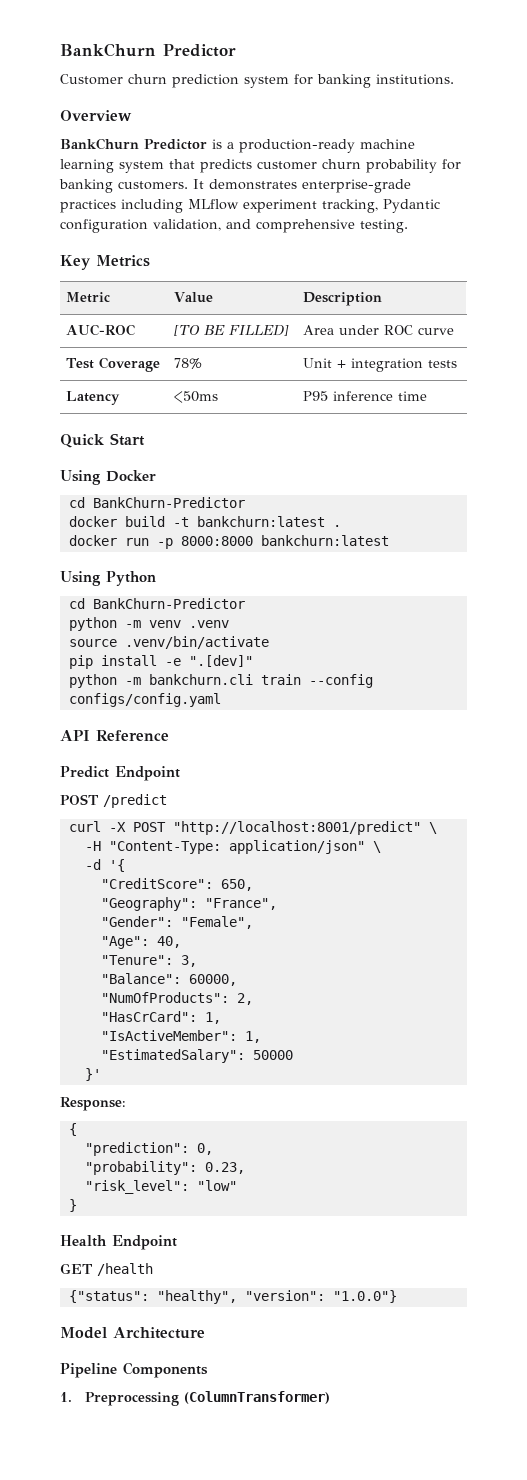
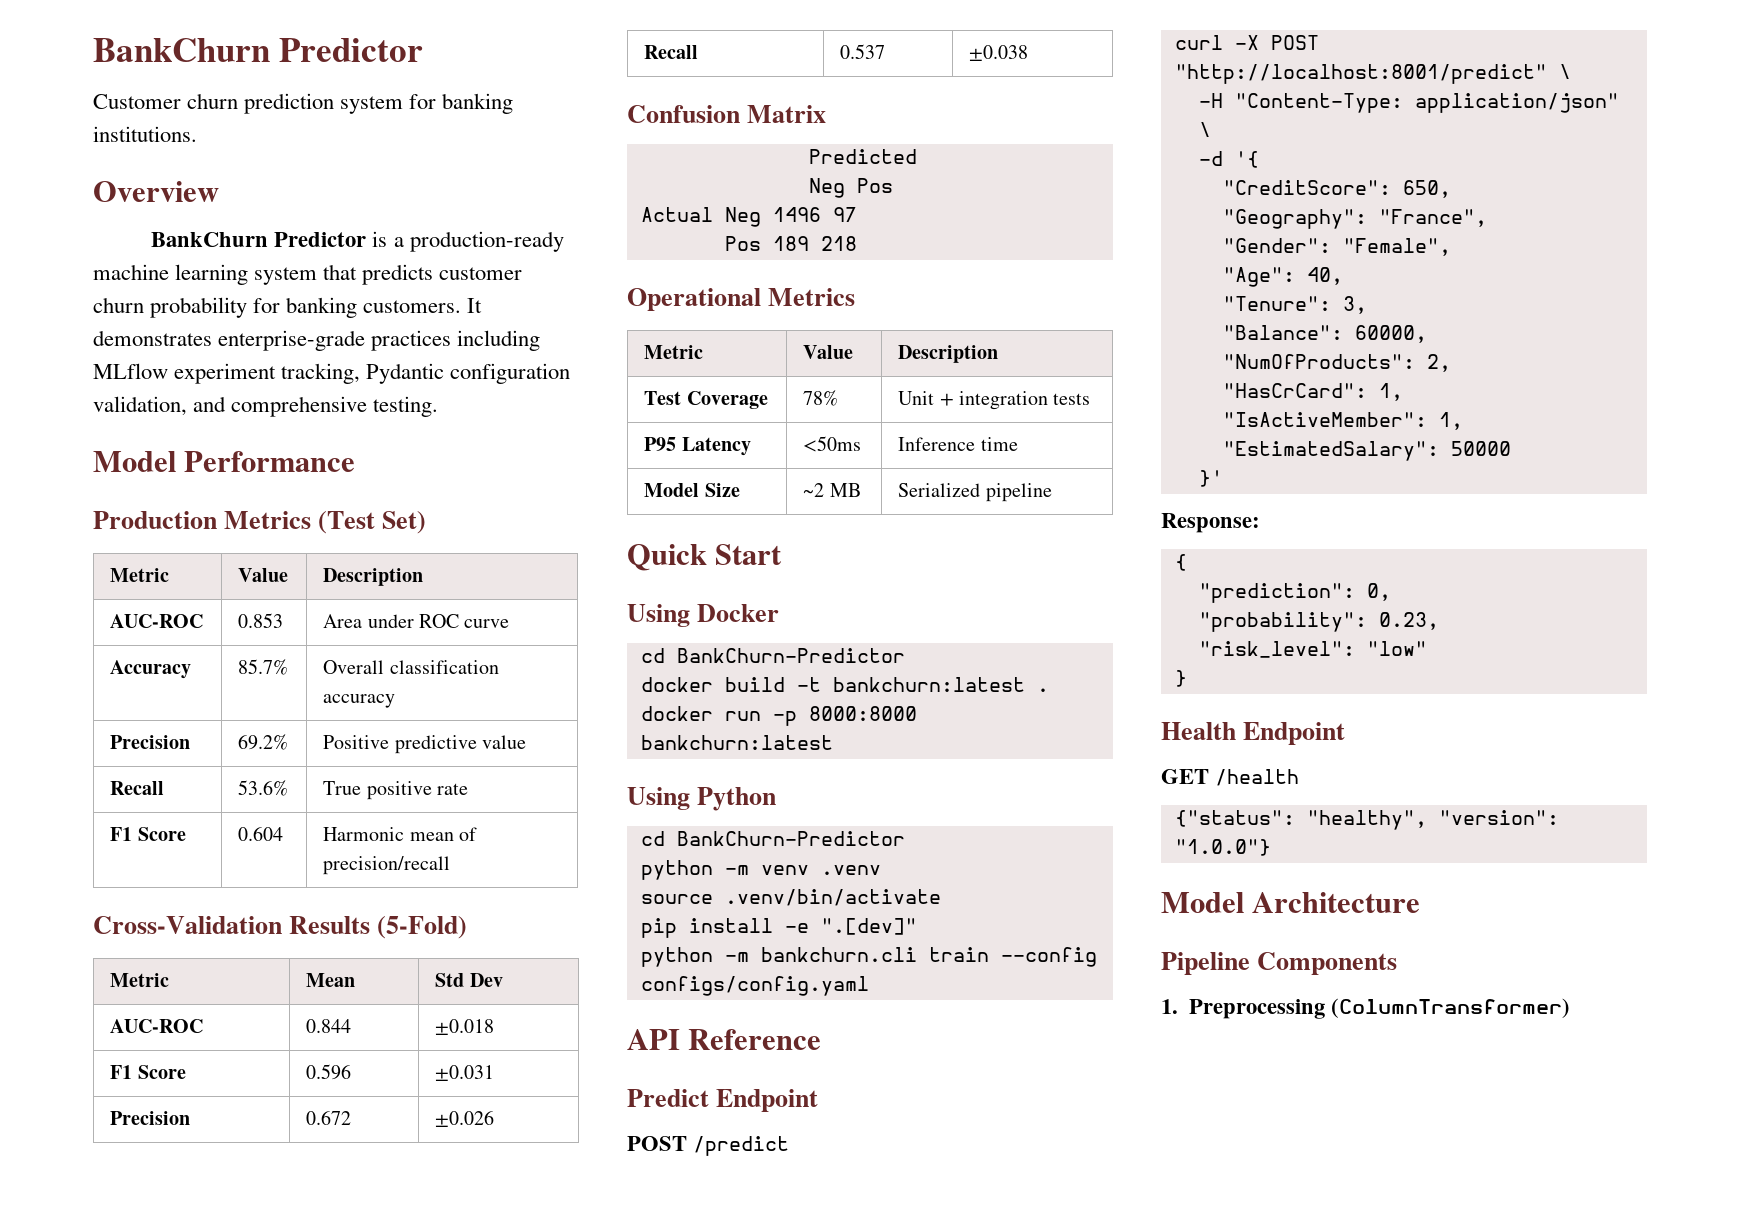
[60,255,150,270] Key Metrics -> [93,451,356,472] [93,511,427,534] Model Performance // Production Metrics (Test Set)
[174,325,290,336] [TO BE FILLED] -> [238,613,284,628] 0.853
(455, 331) none -> [110,660,192,679] [238,659,289,675] [323,660,499,674] [323,694,396,708] [110,735,191,749] [238,734,289,750] [323,735,526,754] [110,781,165,795] [238,780,289,796] [323,781,468,800] [110,827,186,841] [238,826,284,841] [323,827,477,841] [323,856,451,875] [93,916,468,939] [110,973,170,987] [306,973,356,987] [435,973,503,987] [110,1019,204,1033] [306,1019,352,1033] [435,1019,495,1035] [110,1065,186,1079] [306,1064,352,1080] [435,1065,495,1081] [110,1111,191,1125] [306,1110,352,1125] [435,1110,495,1127] [644,45,699,59] [840,44,886,59] [969,45,1029,61] [627,105,827,123] [808,149,917,164] [808,178,893,198] [640,207,857,227] [724,236,857,251] [627,288,856,311] [644,345,704,359] [803,345,854,359] [898,345,999,363] // Accuracy | 85.7% | Overall classification accuracy // Precision | 69.2% | Positive predictive value // Recall | 53.6% | True positive rate // F1 Score | 0.604 | Harmonic mean of precision/recall // Cross-Validation Results (5-Fold) // Metric | Mean | Std Dev // AUC-ROC | 0.844 | ±0.018 // F1 Score | 0.596 | ±0.031 // Precision | 0.672 | ±0.026 // Recall | 0.537 | ±0.038 // Confusion Matrix // Predicted // Neg Pos // Actual Neg 1496 97 // Pos 189 218 // Operational Metrics // Metric | Value | Description
(458, 364) none -> [644,437,677,451] P95
[303,391,394,401] P95 inference -> [898,437,976,451] Inference
(428, 396) none -> [644,483,740,497] [803,483,861,497] [898,483,1052,502] // Model Size | ~2 MB | Serialized pipeline

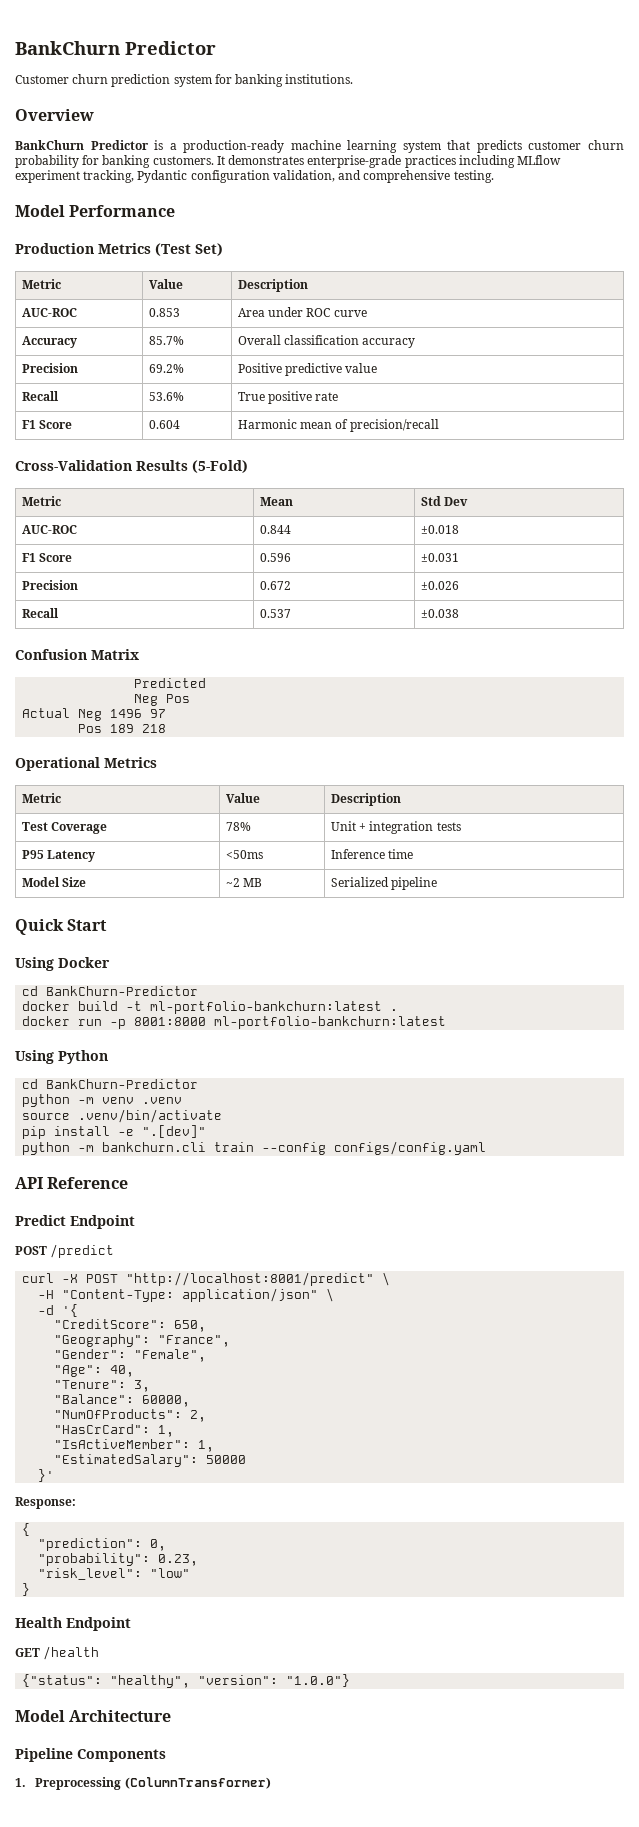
[832,677,1025,692] bankchurn:latest -> [150,1001,383,1014] ml-portfolio-bankchurn:latest
[808,706,917,721] [640,735,833,750] 8000:8000 bankchurn:latest -> [134,1016,447,1029] 8001:8000 ml-portfolio-bankchurn:latest

